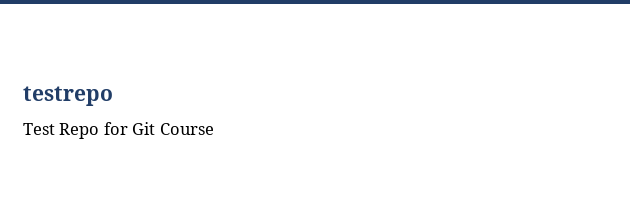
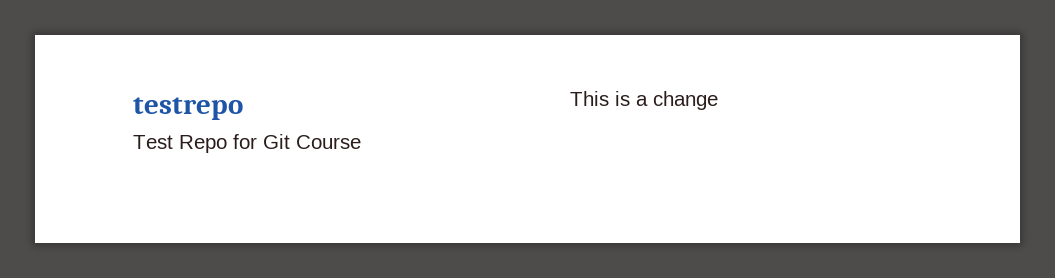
(214, 129) none -> [570,91,718,110] // This is a change

